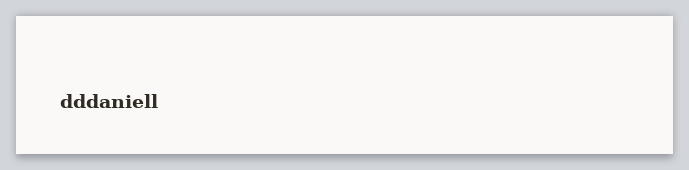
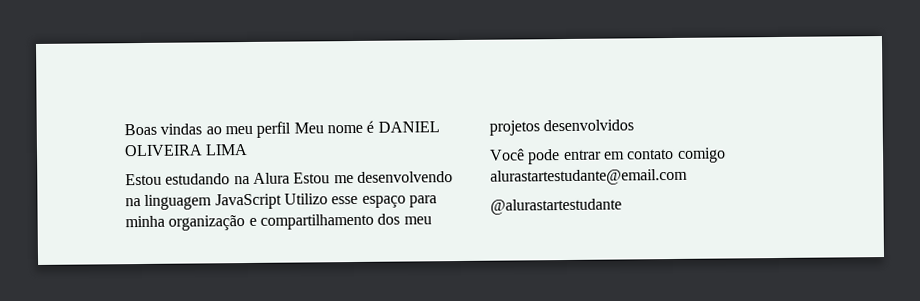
[60,94,158,108] dddaniell -> [124,120,440,138] [124,143,249,157] [125,171,453,186] [125,193,437,210] [125,213,432,231] [489,119,635,136] [489,147,726,165] [490,168,688,186] [490,198,622,215] Boas vindas ao meu perfil Meu nome é DANIEL OLIVEIRA LIMA // Estou estudando na Alura Estou me desenvolvendo na linguagem JavaScript Utilizo esse espaço para minha organização e compartilhamento dos meu projetos desenvolvidos // Você pode entrar em contato comigo alurastartestudante@email.com // @alurastartestudante

